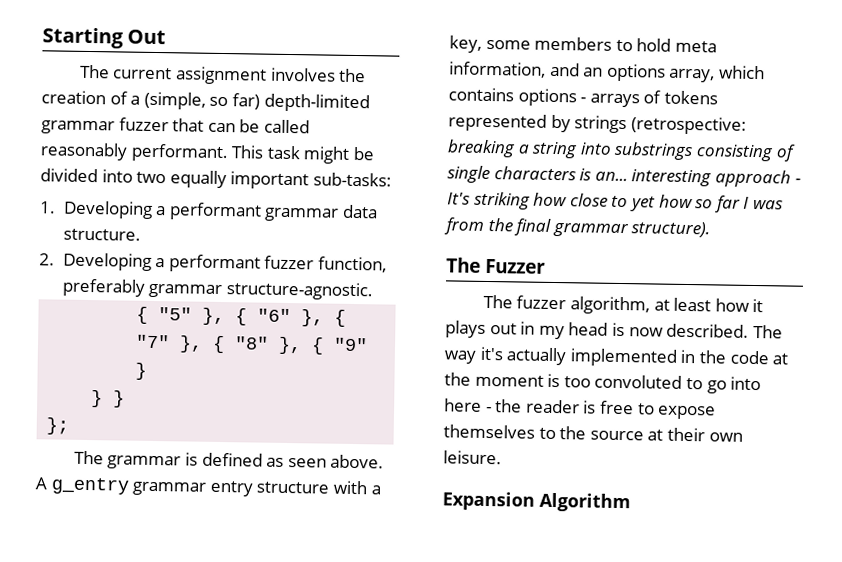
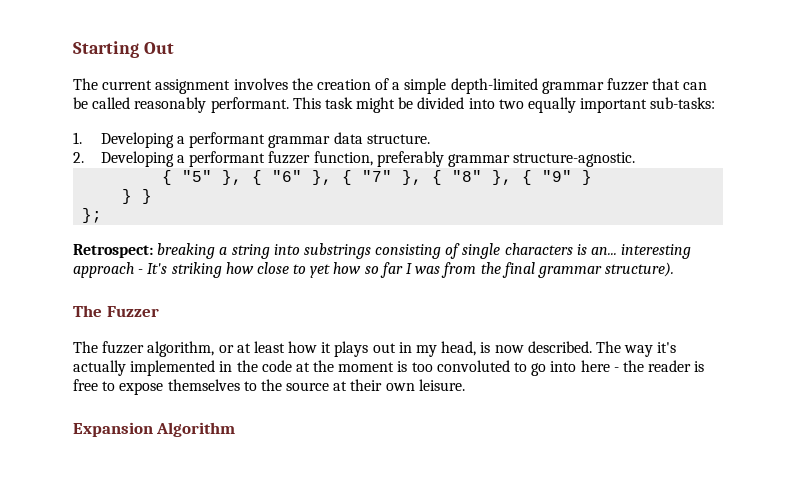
[143,91,260,110] (simple, so far) -> [404,78,447,94] simple
[73,450,385,470] [35,477,381,497] [449,35,717,53] [449,61,765,83] [448,87,718,108] [448,113,747,135] The grammar is defined as seen above. A g_entry grammar entry structure with a key, some members to hold meta information, and an options array, which contains options - arrays of tokens represented by strings (retrospective: -> [73,244,153,258] Retrospect:
(650, 305) none -> [218,345,234,353] or
[568,322,609,336] head -> [441,341,477,356] head,

